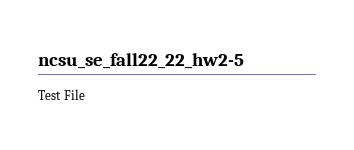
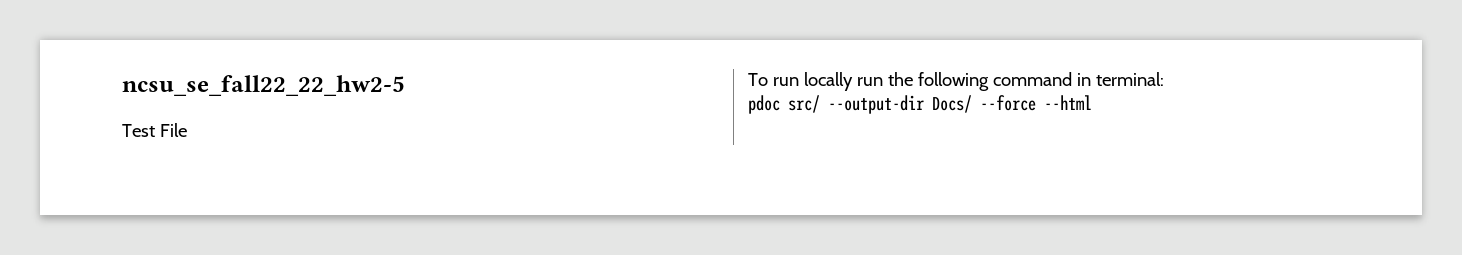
(85, 94) none -> [748,72,1164,91] [748,95,1092,114] // To run locally run the following command in terminal: // pdoc src/ --output-dir Docs/ --force --html

